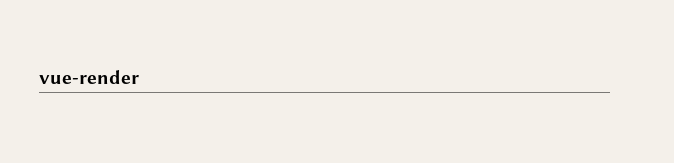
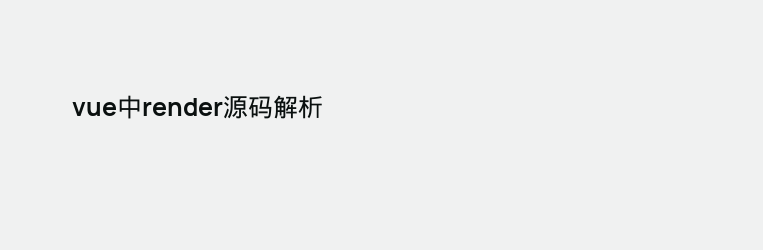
[39,70,139,84] vue-render -> [72,95,323,119] vue中render源码解析

